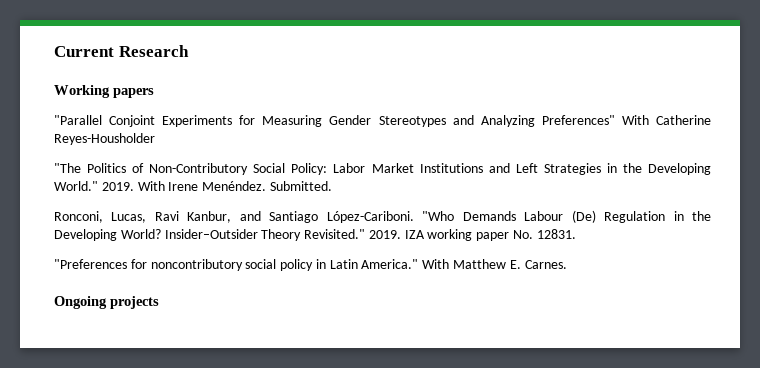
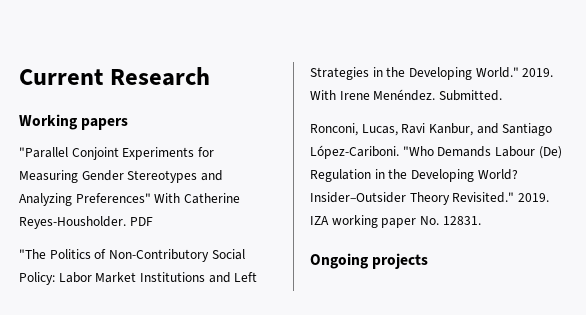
[54,133,155,145] Reyes-Housholder -> [19,216,153,229] Reyes-Housholder. PDF
[54,259,567,271] // "Preferences for noncontributory social policy in Latin America." With Matthew E. Carnes. -> (481, 220) none

